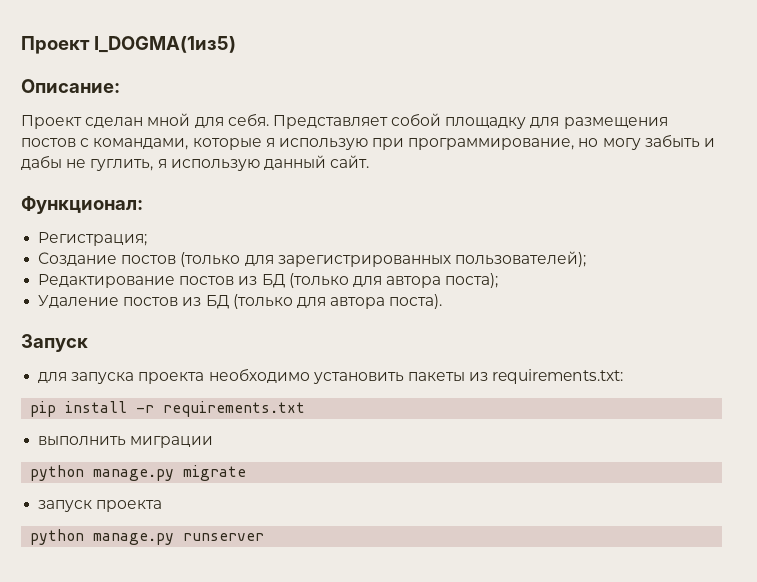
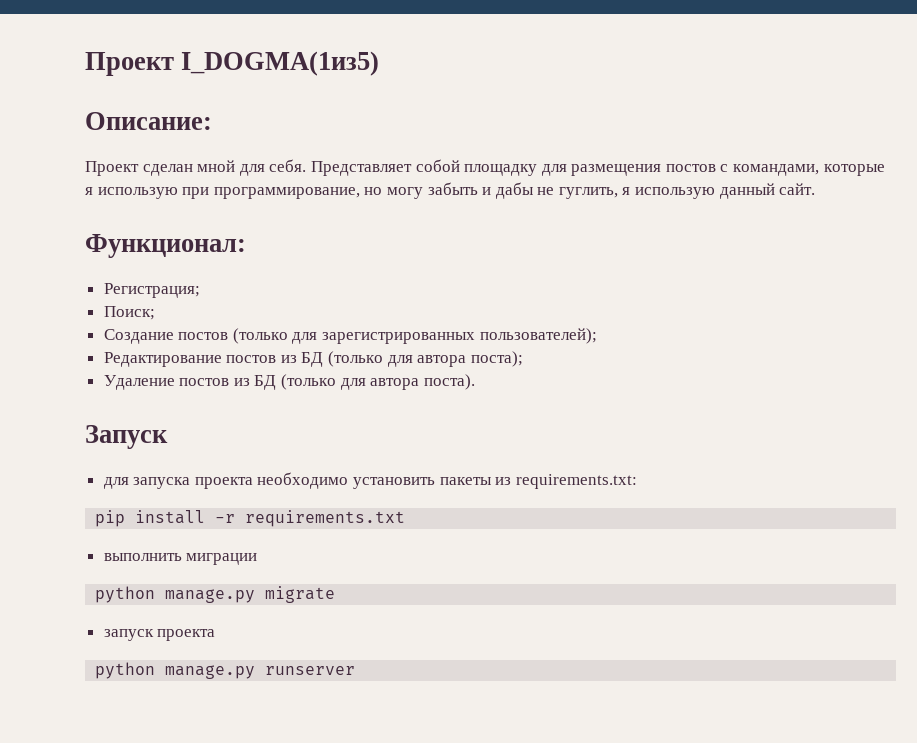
(148, 239) none -> [103,306,155,320] // Поиск;

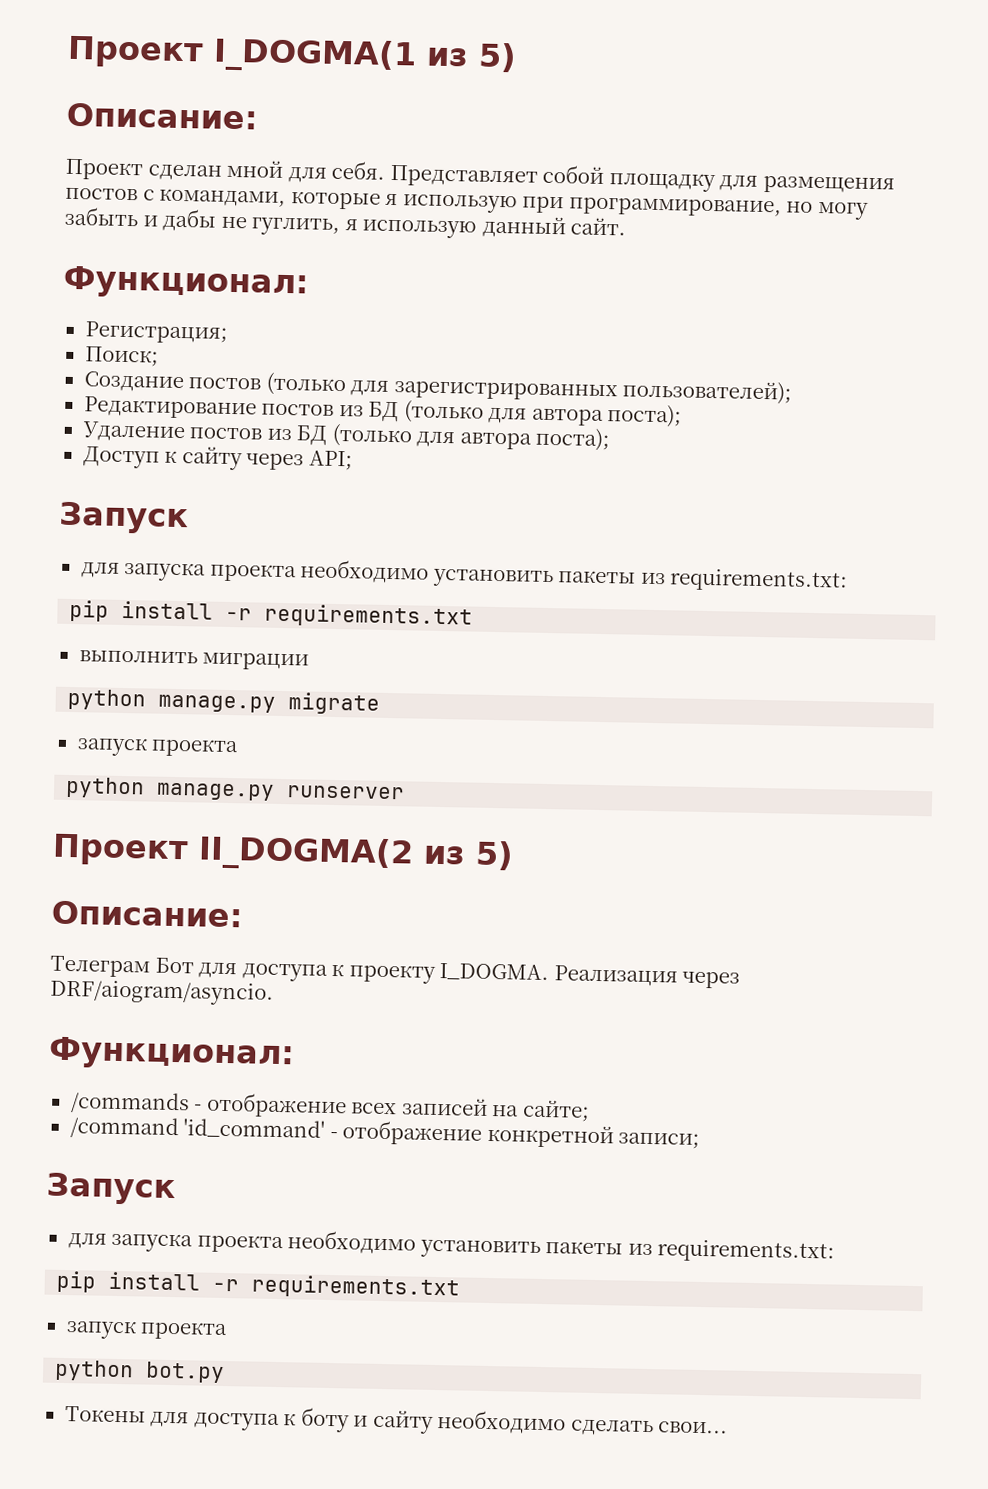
[85,51,380,76] Проект I_DOGMA(1из5) -> [67,35,517,74] Проект I_DOGMA(1 из 5)
[423,374,475,390] поста). -> [535,427,611,452] [82,446,353,471] поста); // Доступ к сайту через API;
(356, 670) none -> [52,833,514,872] [51,900,243,928] [50,955,741,989] [50,979,274,1006] [48,1036,295,1072] [69,1091,590,1122] [69,1116,701,1149] [46,1172,176,1206] [67,1230,836,1264] [56,1270,461,1300] [65,1320,229,1341] [54,1359,226,1384] [64,1406,729,1437] // Проект II_DOGMA(2 из 5) // Описание: // Телеграм Бот для доступа к проекту I_DOGMA. Реализация через DRF/aiogram/asyncio. // Функционал: // /commands - отображение всех записей на сайте; // /command 'id_command' - отображение конкретной записи; // Запуск // для запуска проекта необходимо установить пакеты из requirements.txt: // pip install -r requirements.txt // запуск проекта // python bot.py // Токены для доступа к боту и сайту необходимо сделать свои...

